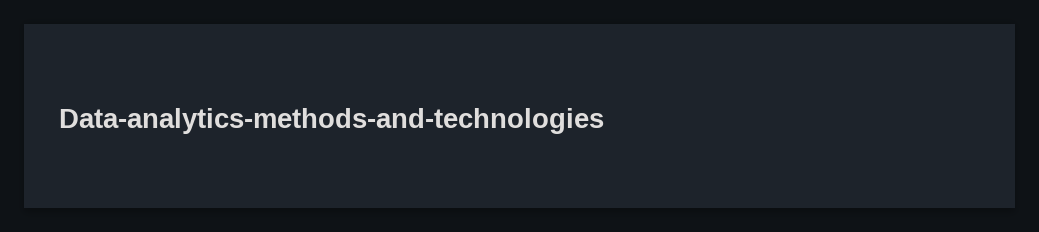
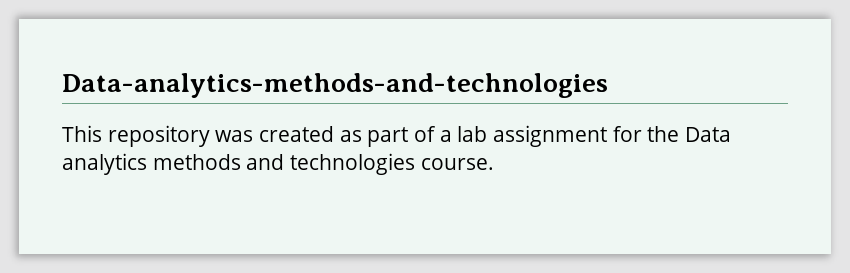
(604, 121) none -> [62,125,732,147] [62,153,494,175] // This repository was created as part of a lab assignment for the Data analytics methods and technologies course.

